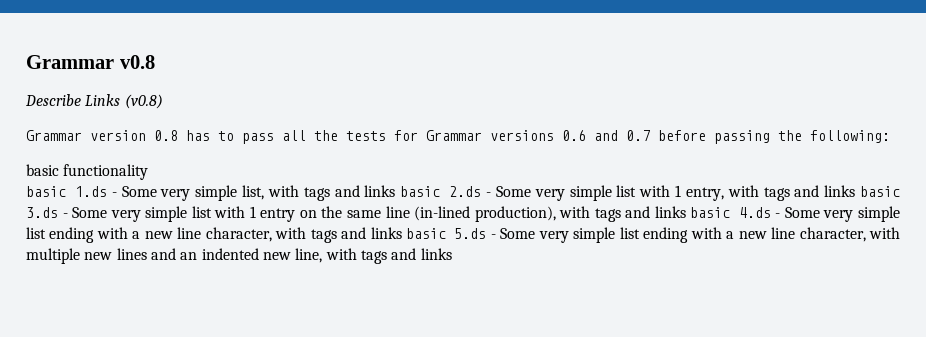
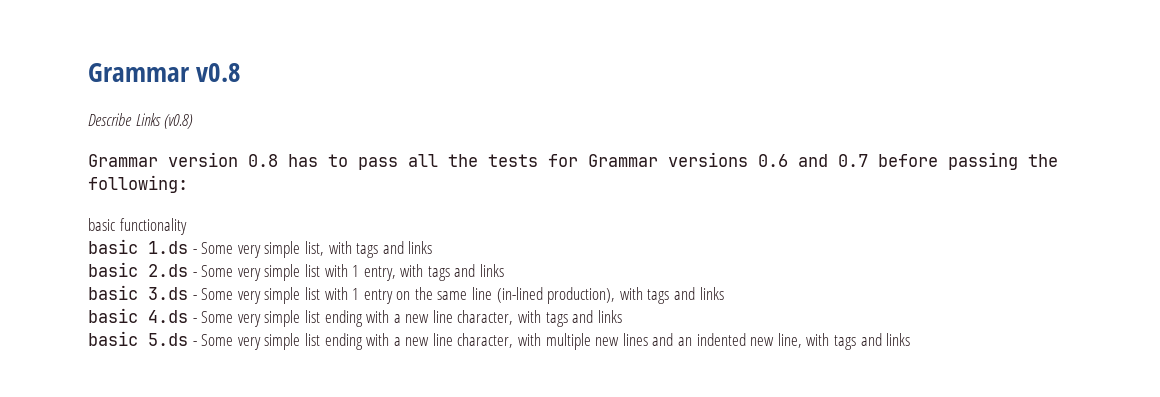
(396, 191) none -> (433, 247) //
(856, 191) none -> (505, 270) //
(686, 212) none -> (724, 293) //
(402, 233) none -> (622, 316) //

